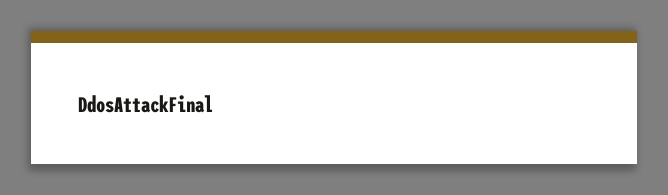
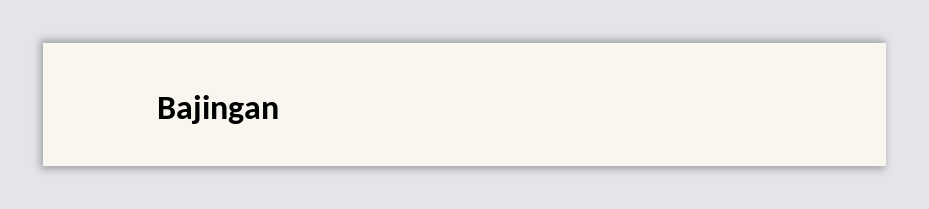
[78,95,213,113] DdosAttackFinal -> [157,95,279,124] Bajingan

